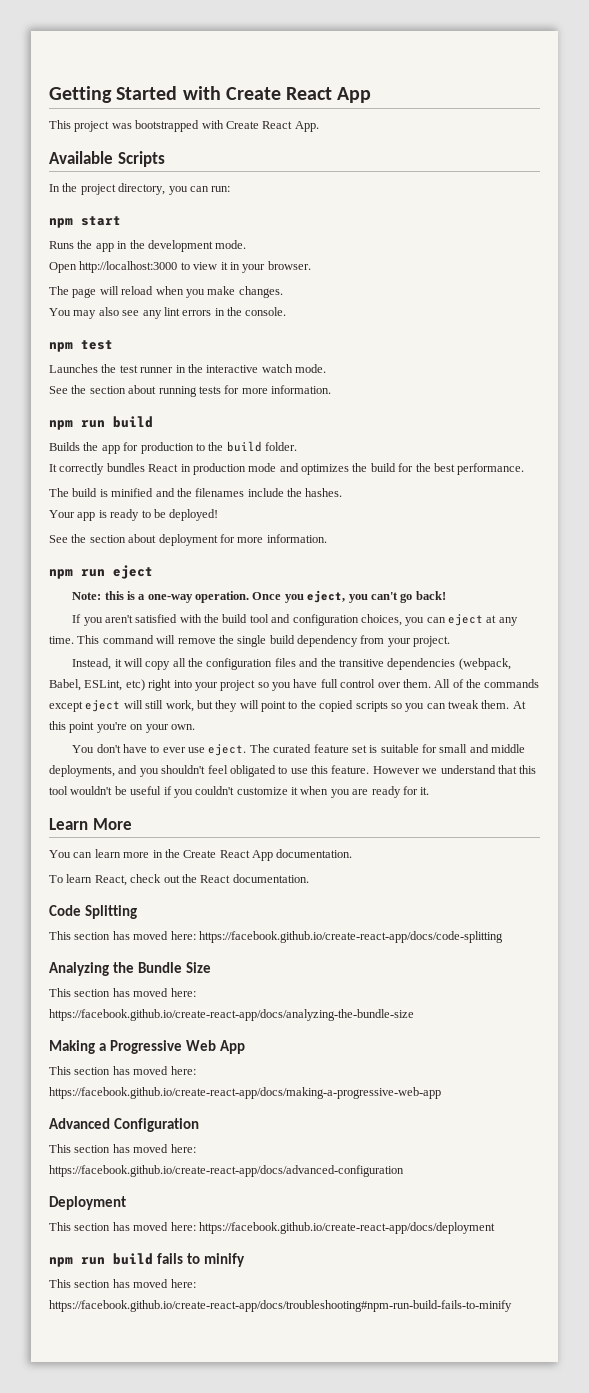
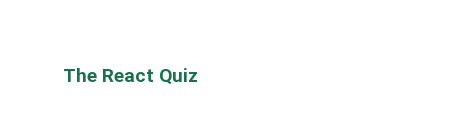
[49,86,372,103] [49,120,319,132] [49,151,165,167] [49,183,231,195] [49,216,121,228] [49,240,247,252] [49,261,311,273] [49,286,283,298] [49,307,287,319] [49,340,113,352] [49,364,326,373] [49,385,331,397] [49,416,153,430] [49,441,297,454] [49,463,525,475] [49,488,343,497] [49,509,219,521] [49,534,327,546] [49,565,153,579] [72,590,446,603] [72,614,518,626] [49,635,451,647] [72,658,511,670] [49,679,540,691] [49,700,526,712] [49,721,195,733] [72,744,526,756] [49,765,537,777] [49,786,430,798] [49,818,132,830] [49,849,353,861] [49,874,309,886] [49,905,137,919] [49,931,503,943] [49,962,211,976] [49,988,196,997] [49,1009,414,1021] [49,1040,245,1054] [49,1066,196,1075] [49,1087,441,1099] [49,1118,199,1132] [49,1144,196,1153] [49,1165,404,1177] [49,1196,126,1210] [49,1222,495,1234] [49,1253,245,1267] [49,1279,196,1288] [49,1300,512,1312] Getting Started with Create React App // This project was bootstrapped with Create React App. // Available Scripts // In the project directory, you can run: // npm start // Runs the app in the development mode. // Open http://localhost:3000 to view it in your browser. // The page will reload when you make changes. // You may also see any lint errors in the console. // npm test // Launches the test runner in the interactive watch mode. // See the section about running tests for more information. // npm run build // Builds the app for production to the build folder. // It correctly bundles React in production mode and optimizes the build for the best performance. // The build is minified and the filenames include the hashes. // Your app is ready to be deployed! // See the section about deployment for more information. // npm run eject // Note: this is a one-way operation. Once you eject, you can't go back! // If you aren't satisfied with the build tool and configuration choices, you can eject at any time. This command will remove the single build dependency from your project. // Instead, it will copy all the configuration files and the transitive dependencies (webpack, Babel, ESLint, etc) right into your project so you have full control over them. All of the commands except eject will still work, but they will point to the copied scripts so you can tweak them. At this point you're on your own. // You don't have to ever use eject. The curated feature set is suitable for small and middle deployments, and you shouldn't feel obligated to use this feature. However we understand that this tool wouldn't be useful if you couldn't customize it when you are ready for it. // Learn More // You can learn more in the Create React App documentation. // To learn React, check out the React documentation. // Code Splitting // This section has moved here: https://facebook.github.io/create-react-app/docs/code-splitting // Analyzing the Bundle Size // This section has moved here: https://facebook.github.io/create-react-app/docs/analyzing-the-bundle-size // Making a Progressive Web App // This section has moved here: https://facebook.github.io/create-react-app/docs/making-a-progressive-web-app // Advanced Configuration // This section has moved here: https://facebook.github.io/create-react-app/docs/advanced-configuration // Deployment // This section has moved here: https://facebook.github.io/create-react-app/docs/deployment // npm run build fails to minify // This section has moved here: https://facebook.github.io/create-react-app/docs/troubleshooting#npm-run-build-fails-to-minify -> [63,68,199,85] The React Quiz

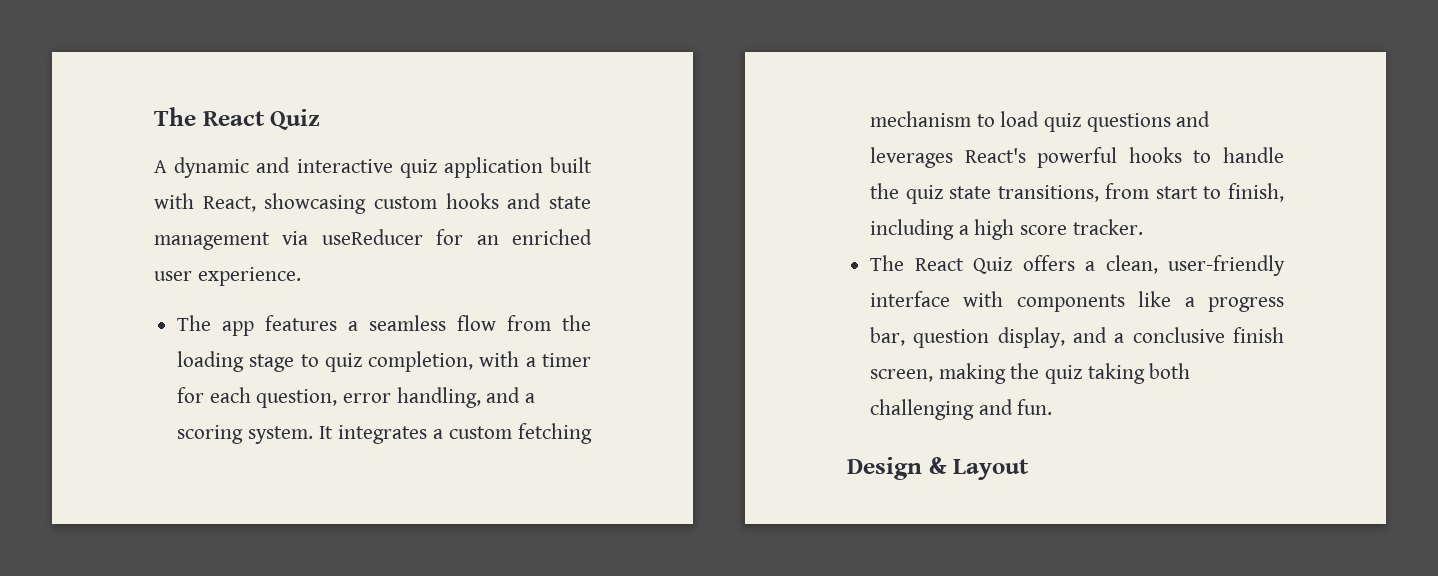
[63,68,199,85] The React Quiz -> [154,107,321,130] [154,157,592,178] [154,193,591,214] [154,229,592,250] [154,267,301,286] [177,315,591,336] [177,351,591,372] [177,387,536,408] [177,423,592,444] [870,111,1211,132] [870,147,1284,168] [870,183,1284,204] [870,219,1143,240] [870,255,1285,276] [870,291,1284,312] [870,327,1284,348] [870,363,1191,384] [870,399,1053,420] [847,457,1030,480] The React Quiz // A dynamic and interactive quiz application built with React, showcasing custom hooks and state management via useReducer for an enriched user experience. // The app features a seamless flow from the loading stage to quiz completion, with a timer for each question, error handling, and a scoring system. It integrates a custom fetching mechanism to load quiz questions and leverages React's powerful hooks to handle the quiz state transitions, from start to finish, including a high score tracker. // The React Quiz offers a clean, user-friendly interface with components like a progress bar, question display, and a conclusive finish screen, making the quiz taking both challenging and fun. // Design & Layout

